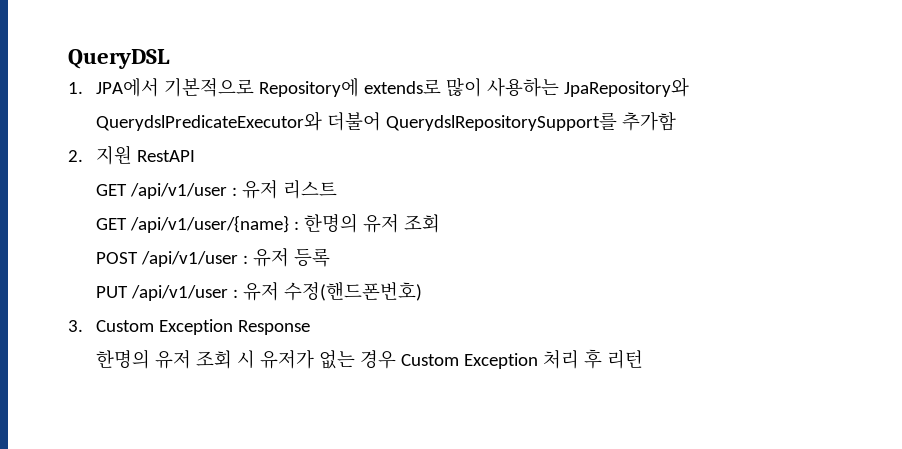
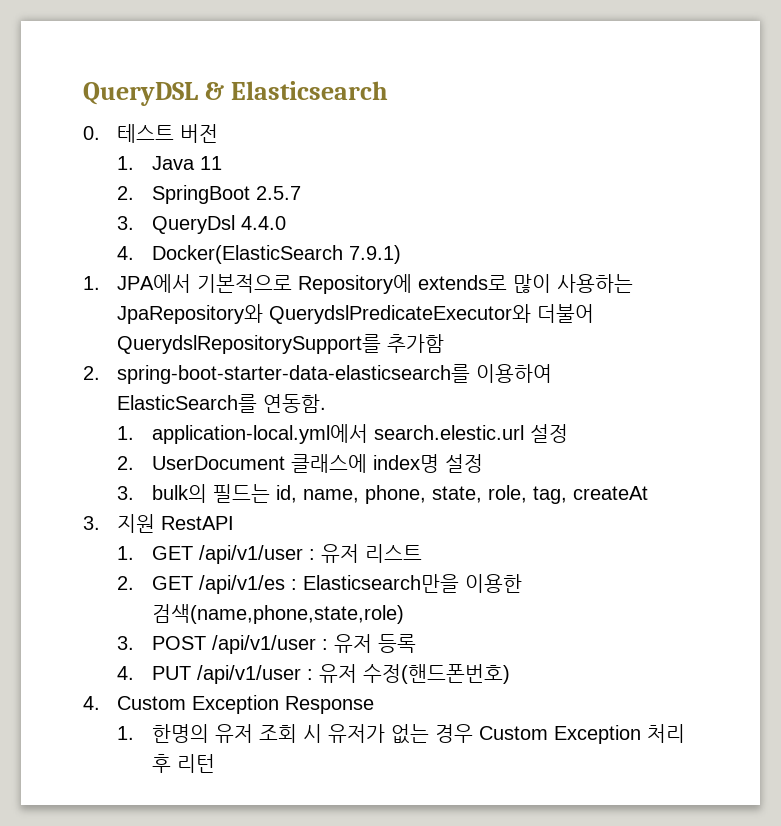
(170, 59) none -> [204,81,388,100] [83,124,219,143] [117,156,222,170] [117,185,301,204] [117,215,286,234] [117,245,401,264] & Elasticsearch // 0. 테스트 버전 // 1. Java 11 // 2. SpringBoot 2.5.7 // 3. QueryDsl 4.4.0 // 4. Docker(ElasticSearch 7.9.1)
(83, 156) none -> [117,364,553,384] [117,394,327,413] [117,424,568,444] [117,454,483,473] [117,484,648,504] [83,516,100,530] spring-boot-starter-data-elasticsearch를 이용하여 ElasticSearch를 연동함. // 1. application-local.yml에서 search.elestic.url 설정 // 2. UserDocument 클래스에 index명 설정 // 3. bulk의 필드는 id, name, phone, state, role, tag, createAt // 3.
(196, 156) none -> [117,546,135,560] 1.
[96,213,441,233] GET /api/v1/user/{name} : 한명의 유저 조회 // -> [117,574,522,594] [151,604,404,624] [117,636,135,650] 2. GET /api/v1/es : Elasticsearch만을 이용한 검색(name,phone,state,role) // 3.
(331, 257) none -> [117,666,135,680] 4.
[68,320,83,332] 3. -> [83,696,100,710] 4.
(311, 327) none -> [117,726,135,740] 1.

